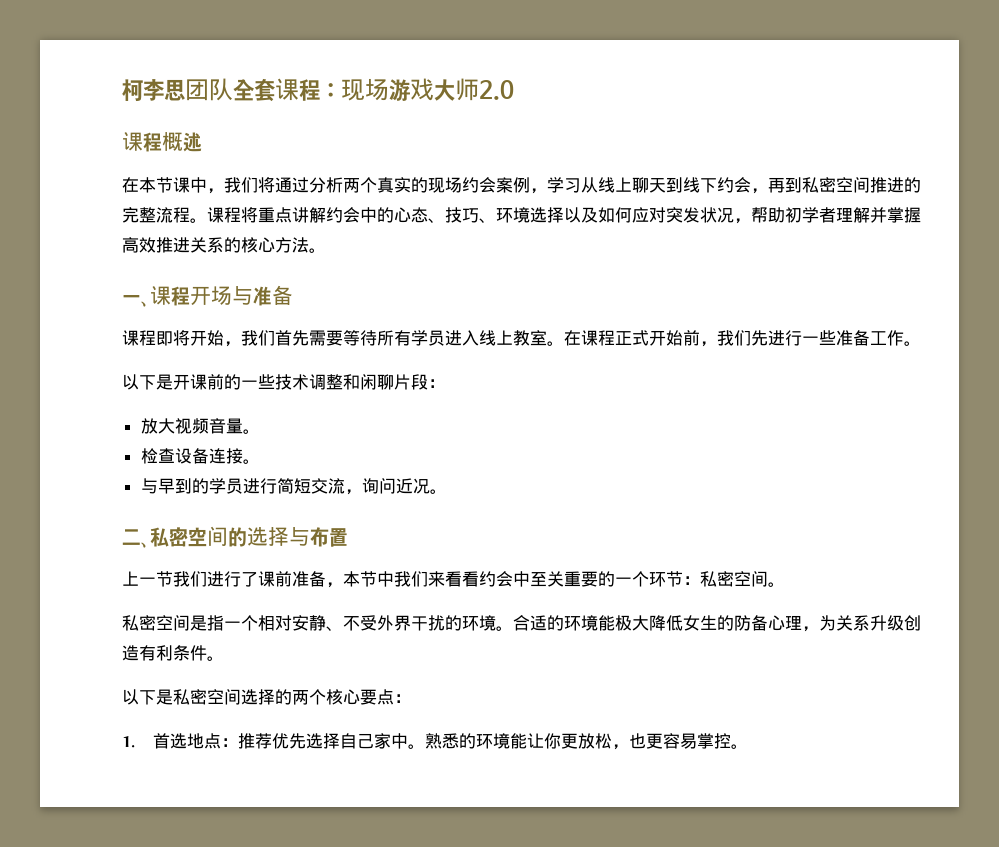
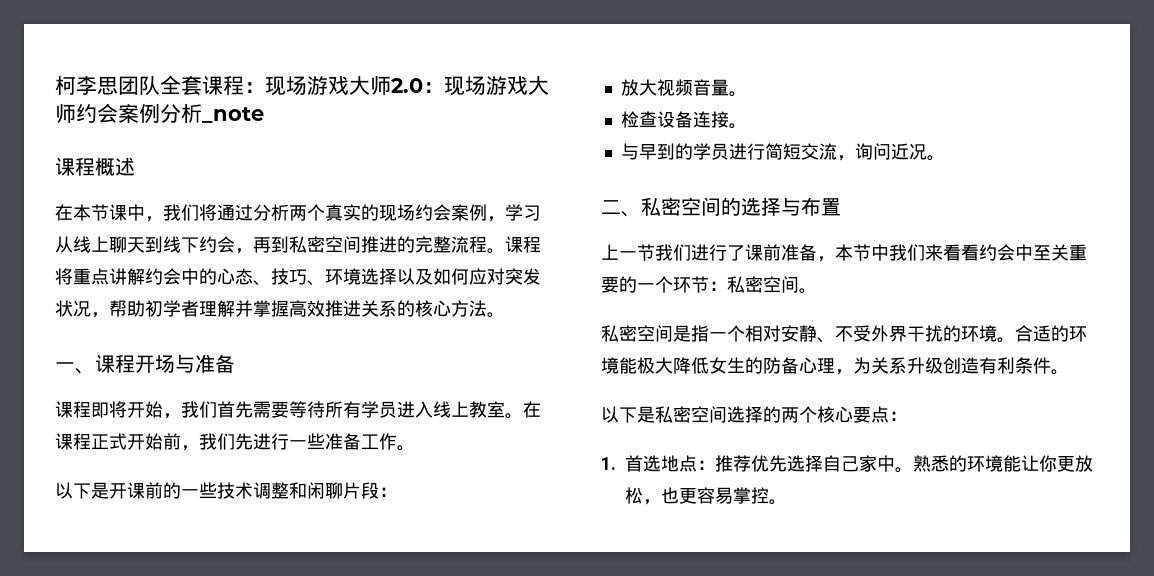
(514, 90) none -> [423,76,549,96] [55,103,264,124] ：现场游戏大师约会案例分析_note

